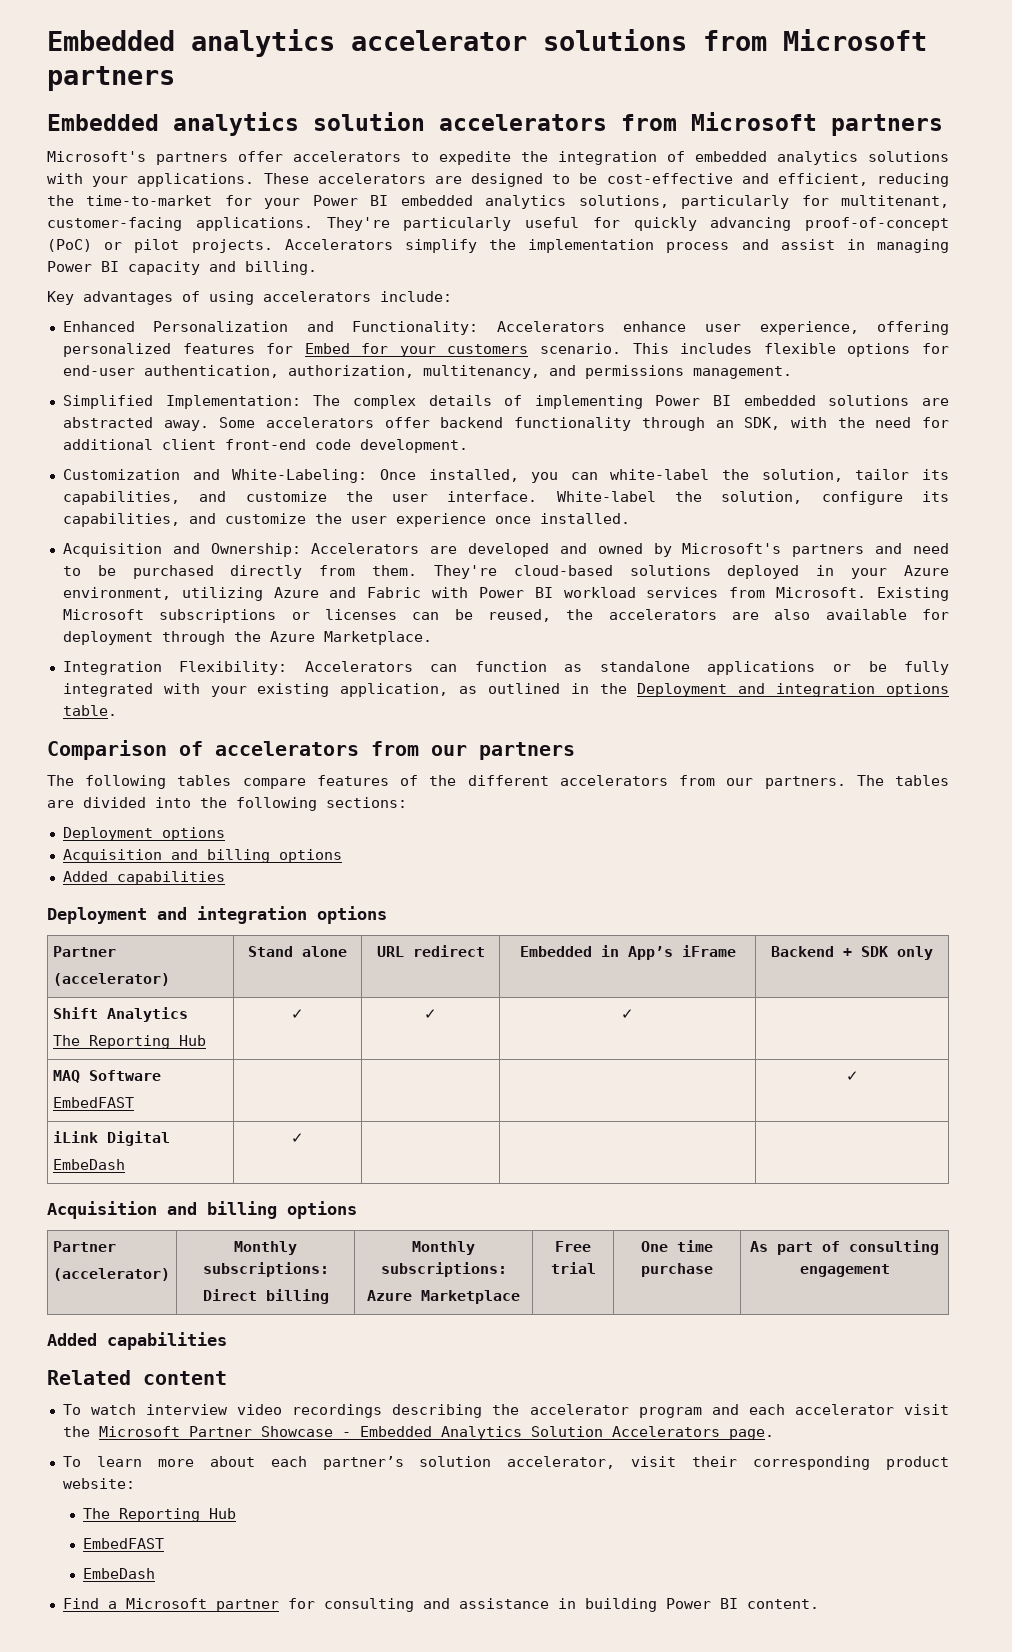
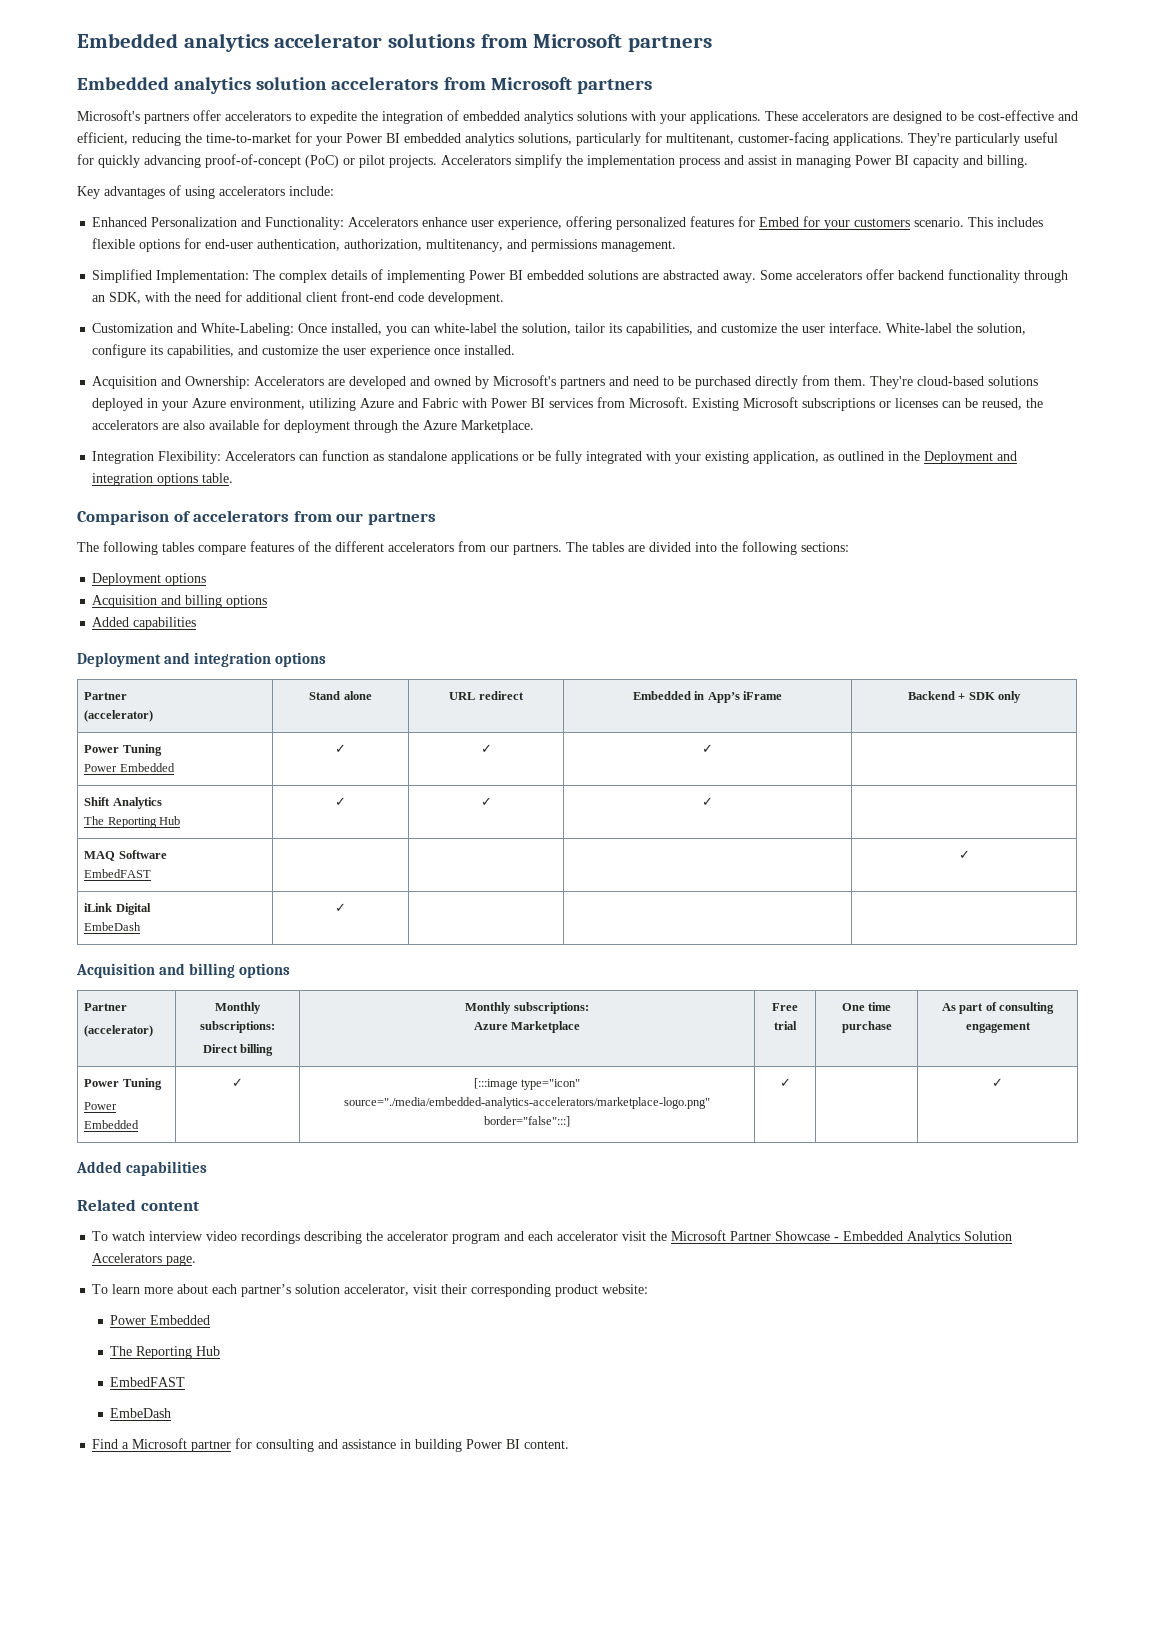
[563,587,636,598] workload -> (546, 403) none
(933, 953) none -> [84,744,162,756] [84,763,175,772] [335,744,346,753] [480,744,492,753] [702,744,713,753] // Power Tuning // Power Embedded | ✓ | ✓ | ✓ |
(890, 1270) none -> [84,1078,162,1090] [84,1102,118,1110] [84,1120,140,1129] [232,1078,243,1087] [473,1078,581,1090] [344,1097,710,1109] [484,1116,570,1127] [779,1078,791,1087] [992,1078,1003,1087] // Power Tuning // Power Embedded | ✓ | [:::image type="icon" source="./media/embedded-analytics-accelerators/marketplace-logo.png" border="false":::] | ✓ | | ✓
(135, 1483) none -> [110,1315,211,1325] // Power Embedded

